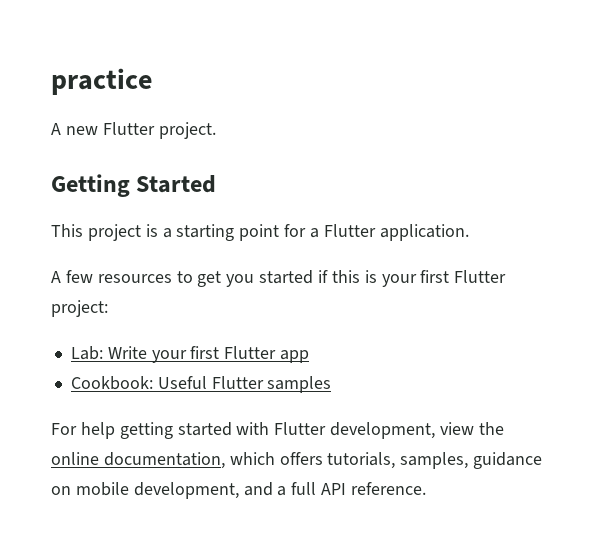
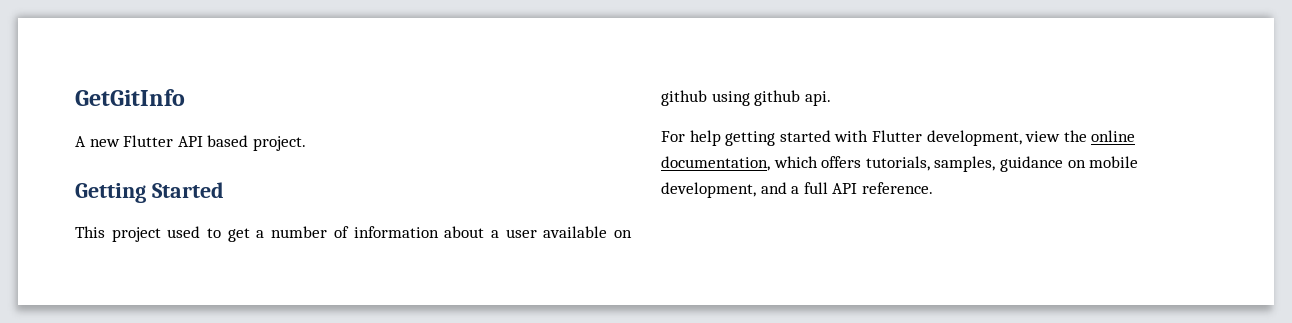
[51,68,153,95] practice -> [75,89,185,106] GetGitInfo
(155, 128) none -> [177,135,249,147] API based
[145,224,469,241] [51,270,507,287] [51,300,108,317] [70,346,310,363] [70,376,332,393] is a starting point for a Flutter application. // A few resources to get you started if this is your first Flutter project: // Lab: Write your first Flutter app // Cookbook: Useful Flutter samples -> [167,226,632,242] [661,90,831,106] used to get a number of information about a user available on github using github api.

